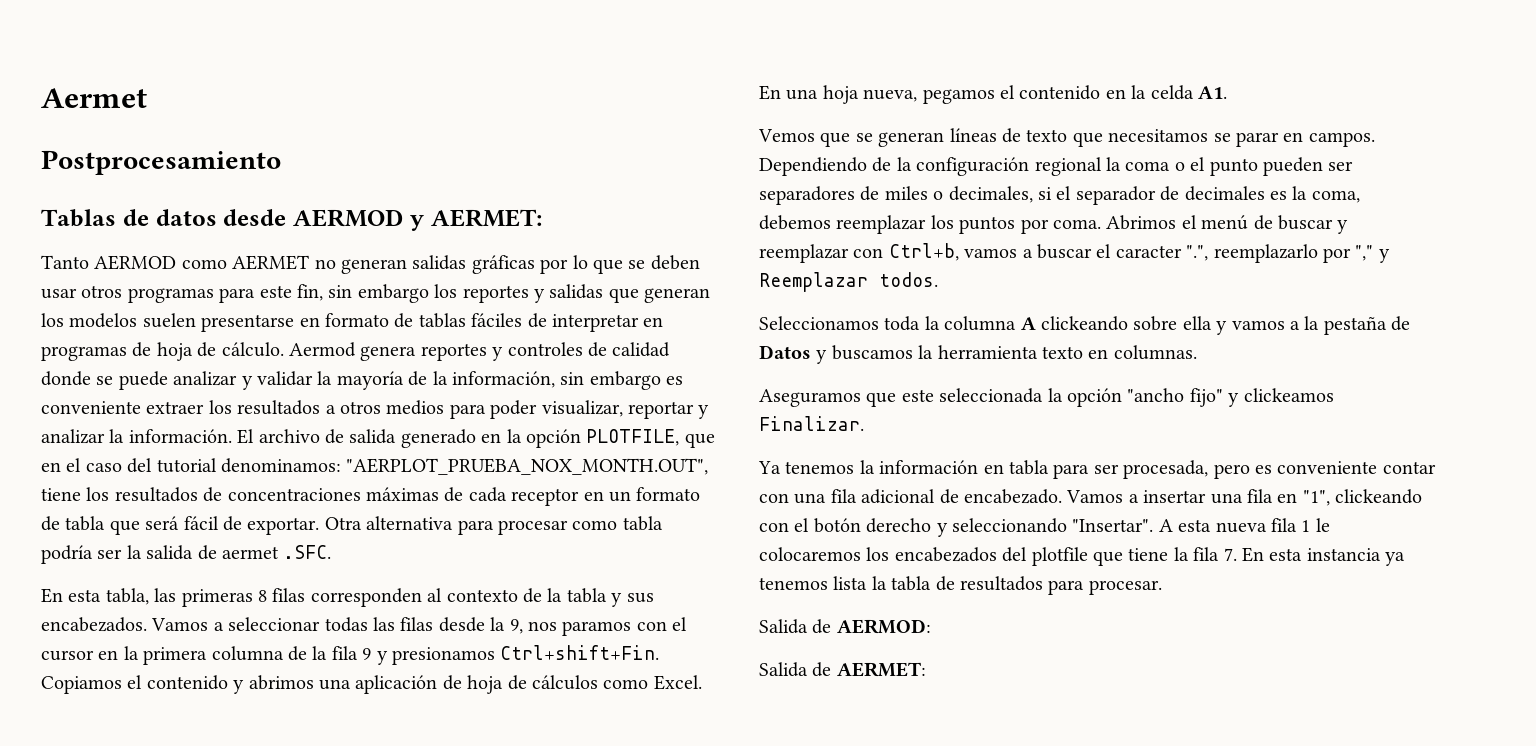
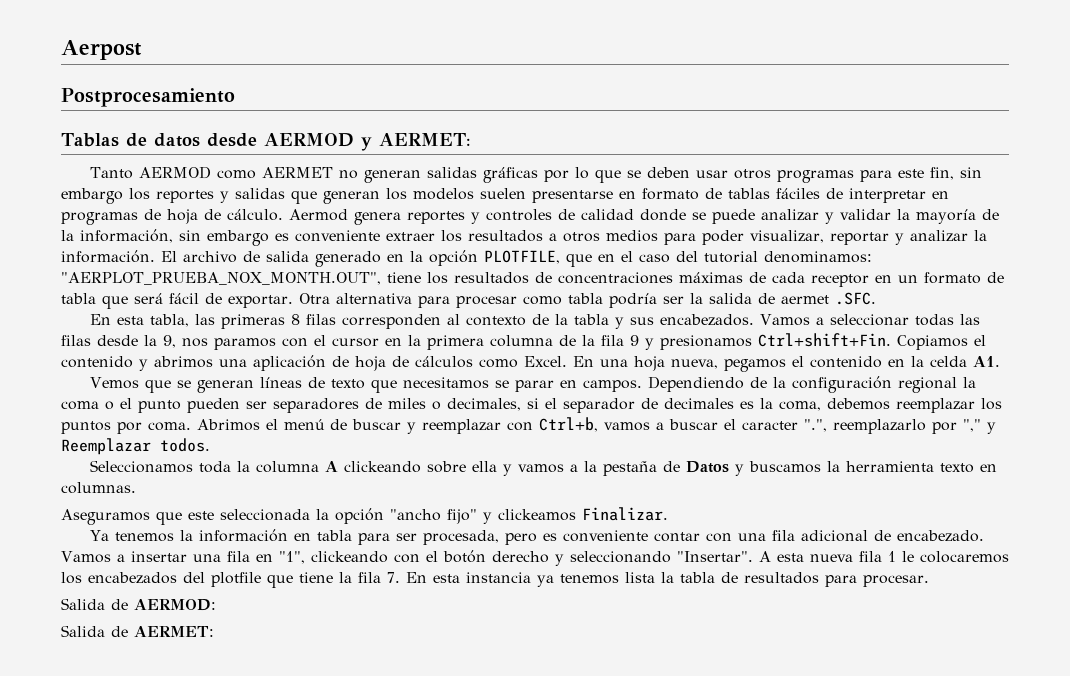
[41,88,147,108] Aermet -> [61,40,142,60] Aerpost

